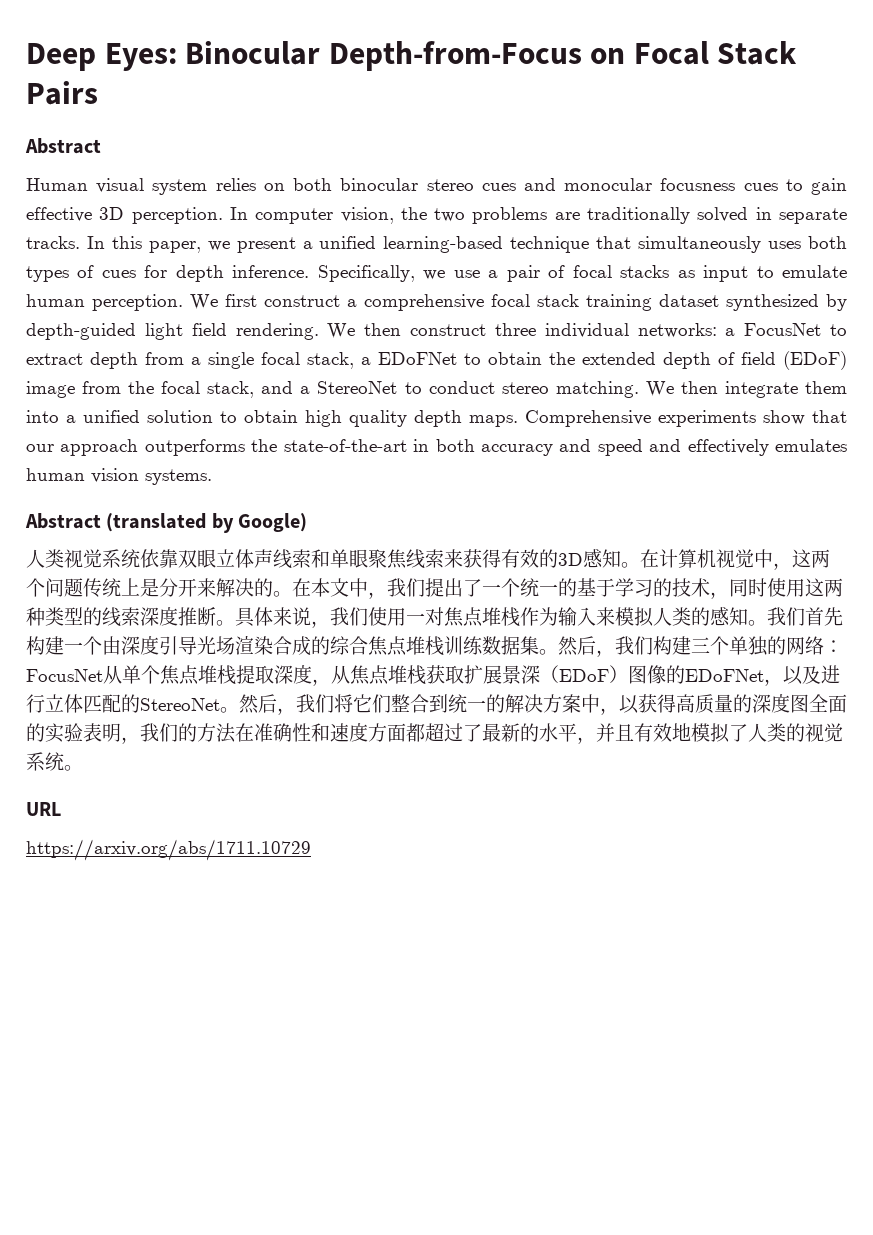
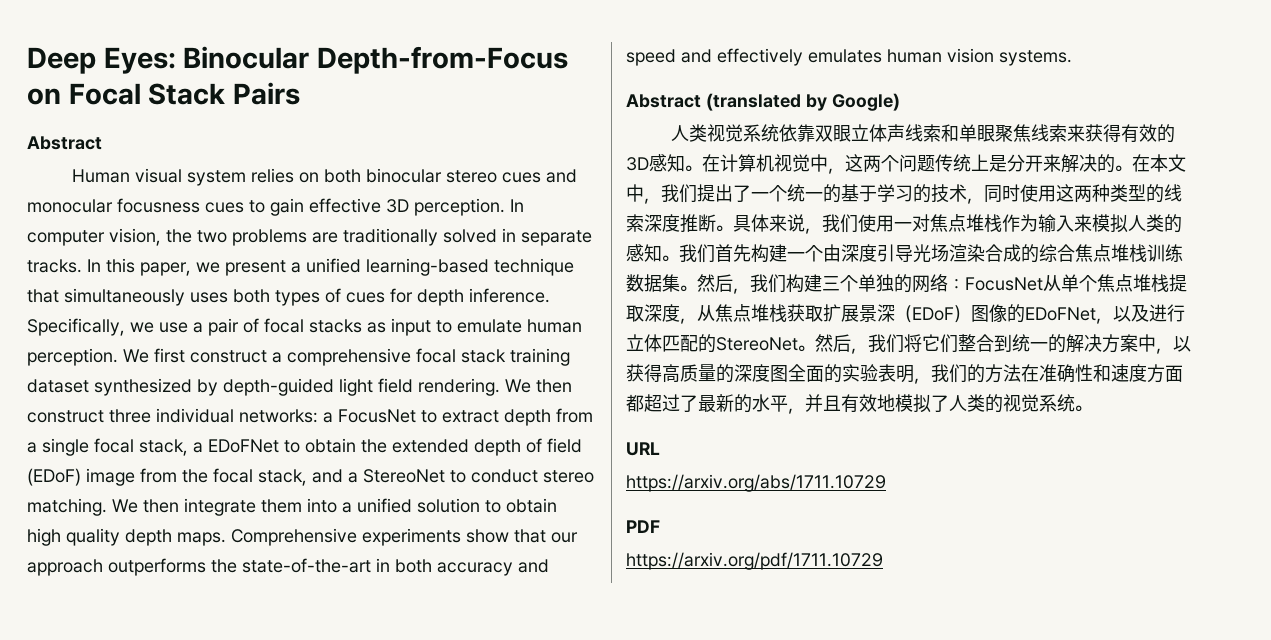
(311, 850) none -> [626,520,660,533] [626,552,883,570] // PDF // https://arxiv.org/pdf/1711.10729

